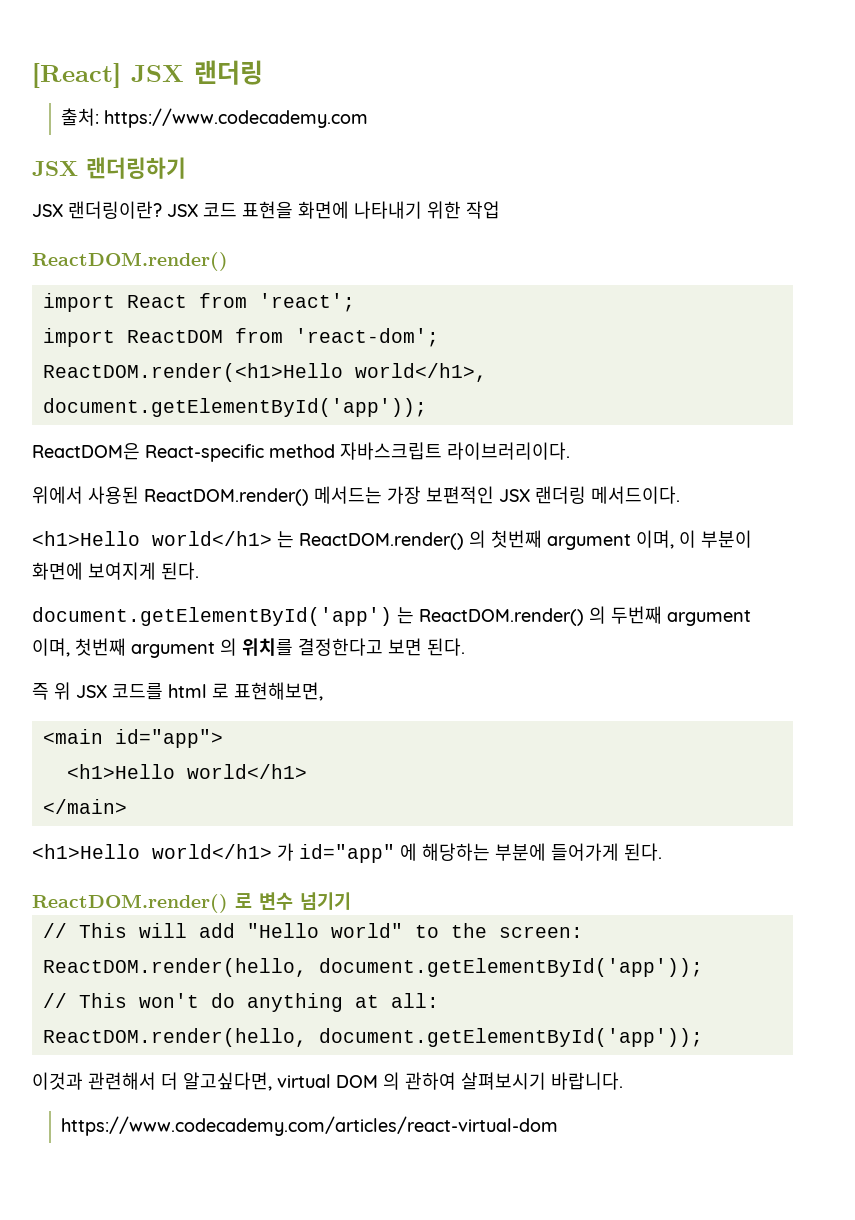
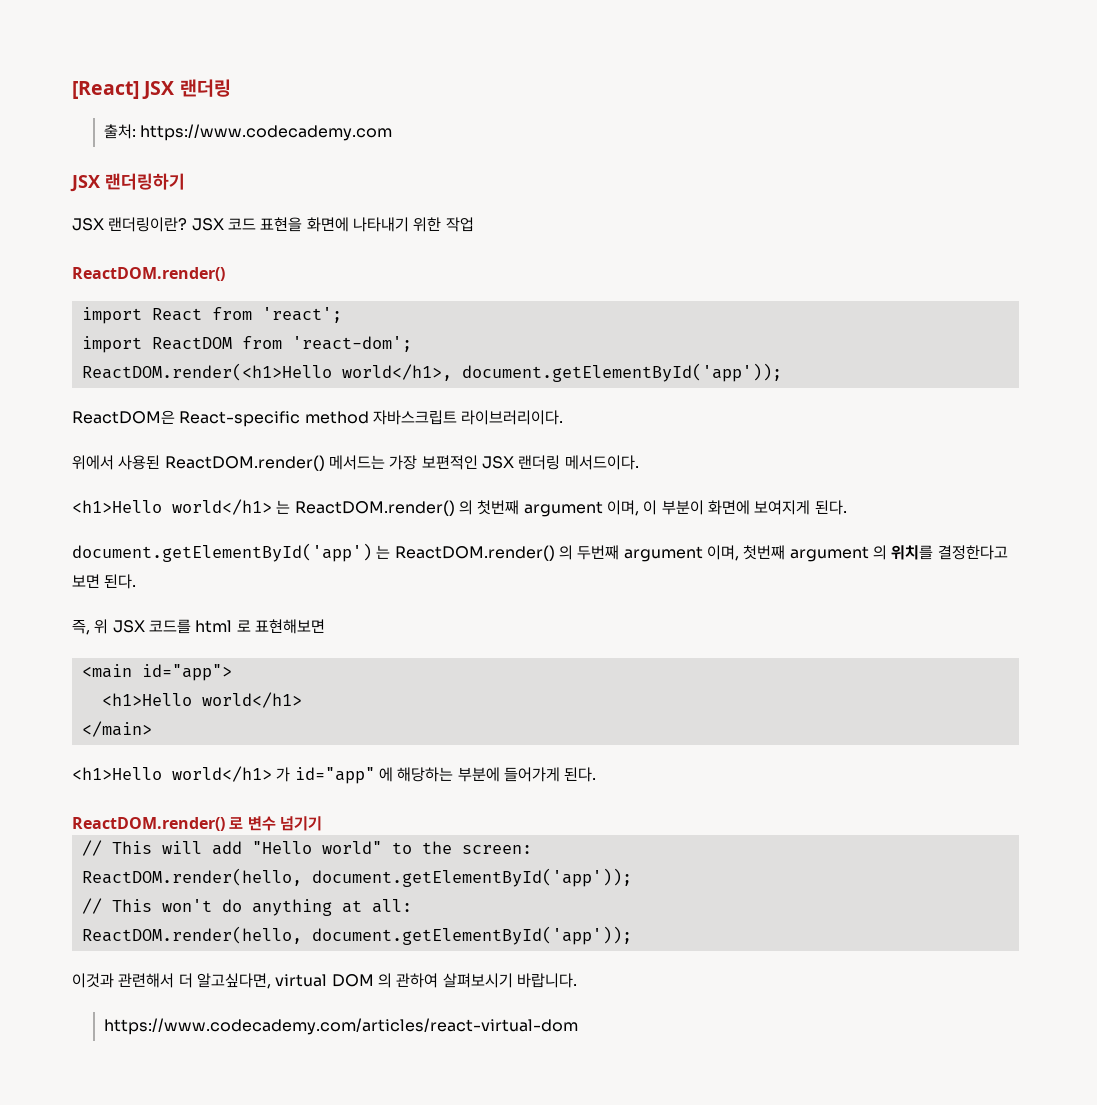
[32,683,49,700] 즉 -> [72,620,90,635] 즉,
[234,682,323,701] 표현해보면, -> [254,619,325,634] 표현해보면

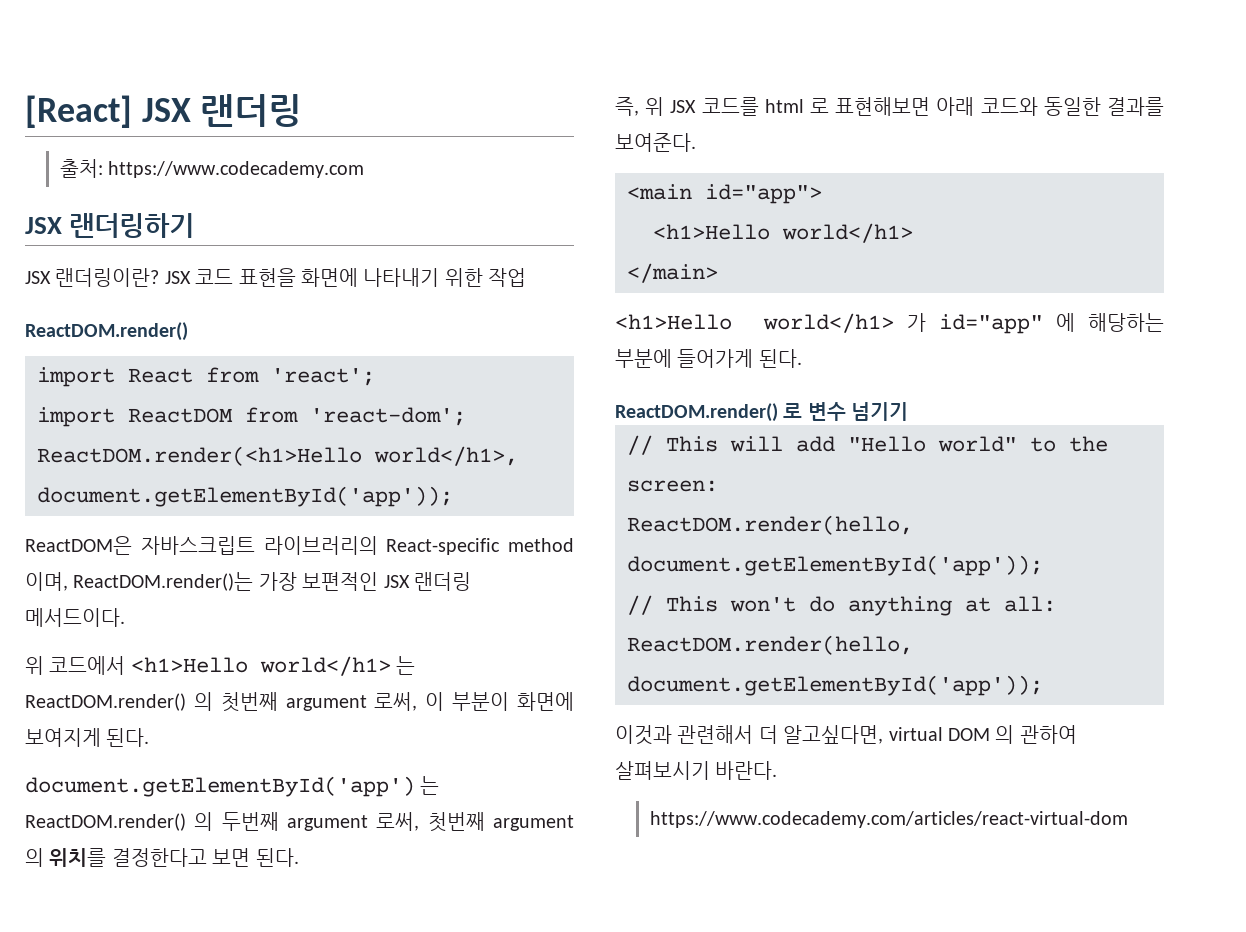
[179,410,564,427] [72,455,385,471] React-specific method 자바스크립트 라이브러리이다. // 위에서 사용된 ReactDOM.render() 메서드는 -> [140,536,574,555] [25,572,254,591] 자바스크립트 라이브러리의 React-specific method 이며, ReactDOM.render()는
(639, 462) none -> [25,656,126,675] 위 코드에서
[606,500,639,516] 이며, -> [374,692,418,711] 로써,
[706,545,739,561] 이며, -> [376,812,420,831] 로써,
(325, 626) none -> [936,97,1164,116] [615,133,696,152] 아래 코드와 동일한 결과를 보여준다.
[516,973,577,988] 바랍니다. -> [715,761,778,780] 바란다.

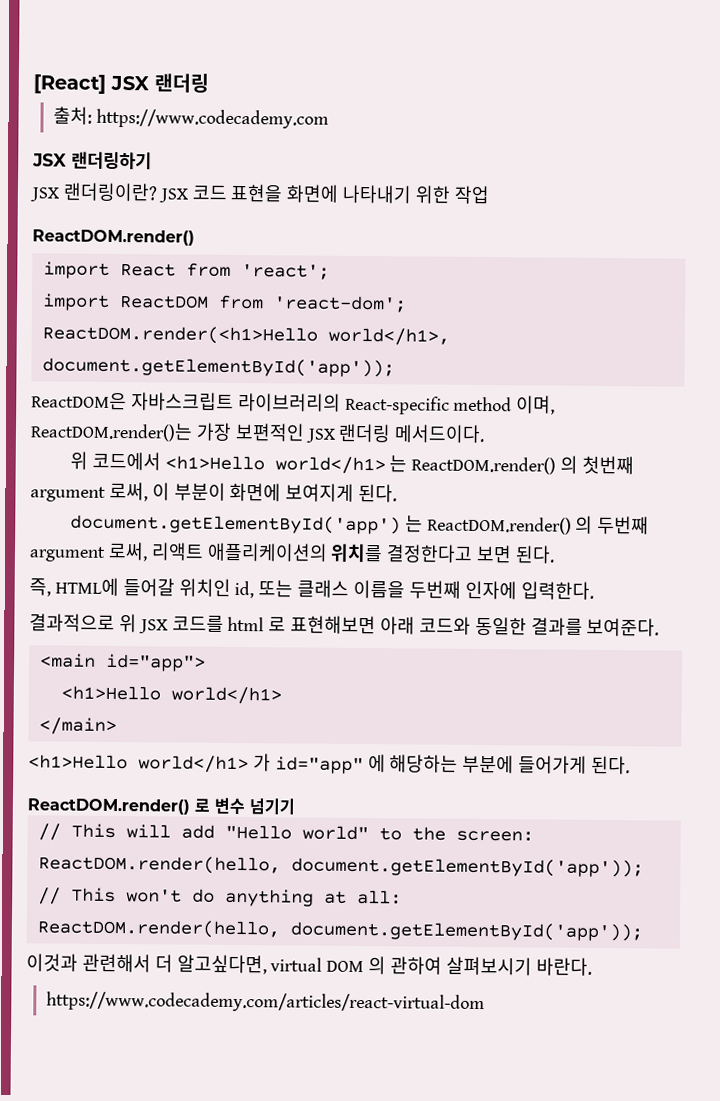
[427,812,574,832] [25,848,44,867] 첫번째 argument 의 -> [150,542,328,562] 리액트 애플리케이션의
(639, 106) none -> [54,577,594,600] [29,613,115,632] HTML에 들어갈 위치인 id, 또는 클래스 이름을 두번째 인자에 입력한다. // 결과적으로

